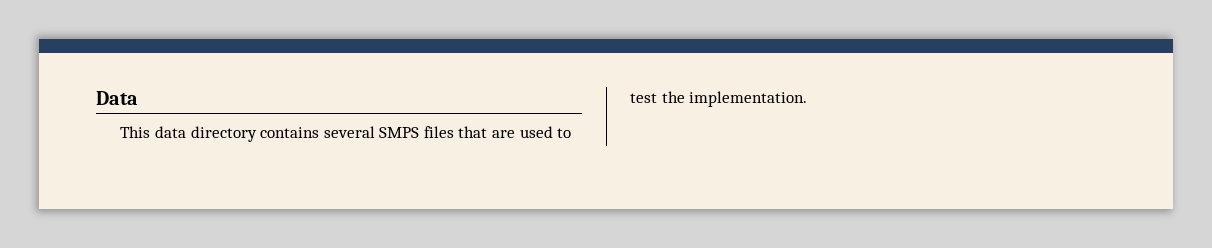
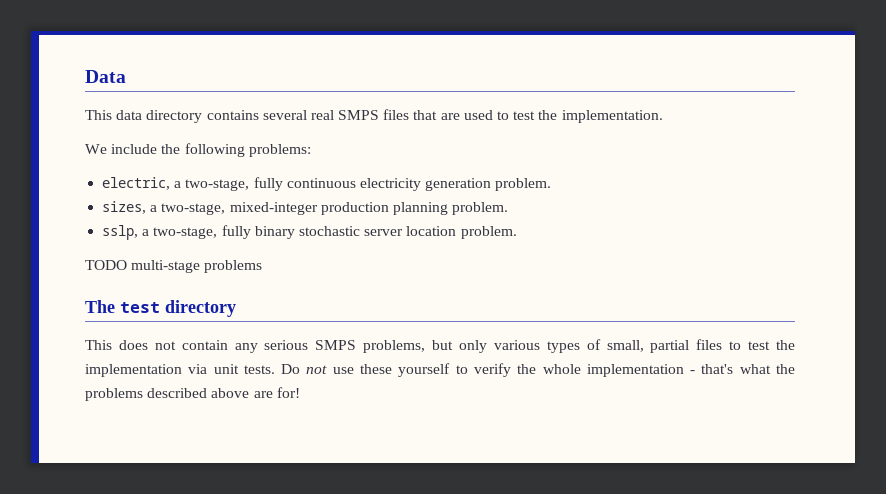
(375, 132) none -> [310,110,334,120] real
(808, 99) none -> [85,143,311,157] [102,177,552,191] [102,201,509,215] [102,225,517,240] [85,260,263,273] [85,300,236,317] [85,339,796,353] [85,363,795,377] [85,387,300,401] // We include the following problems: // electric, a two-stage, fully continuous electricity generation problem. // sizes, a two-stage, mixed-integer production planning problem. // sslp, a two-stage, fully binary stochastic server location problem. // TODO multi-stage problems // The test directory // This does not contain any serious SMPS problems, but only various types of small, partial files to test the implementation via unit tests. Do not use these yourself to verify the whole implementation - that's what the problems described above are for!

